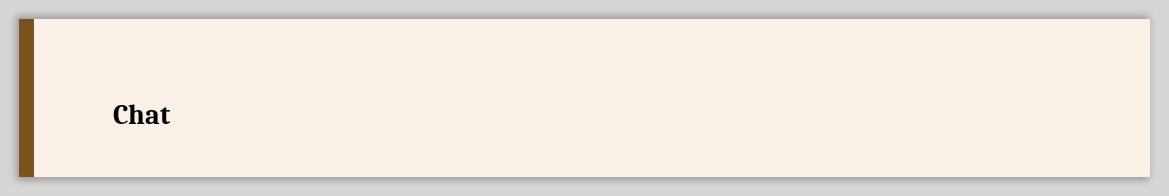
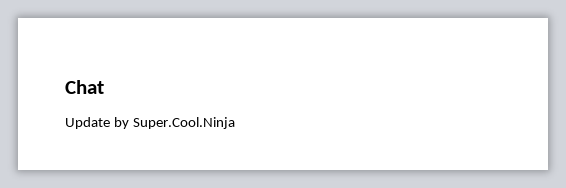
(171, 114) none -> [65,117,235,129] // Update by Super.Cool.Ninja

